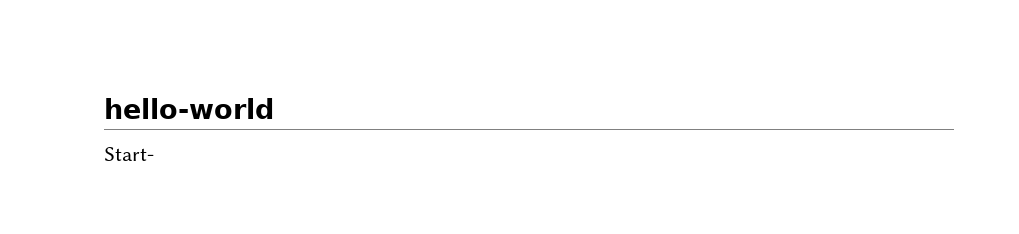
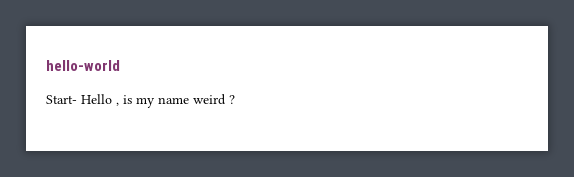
(154, 154) none -> [81,94,235,108] Hello , is my name weird ?

